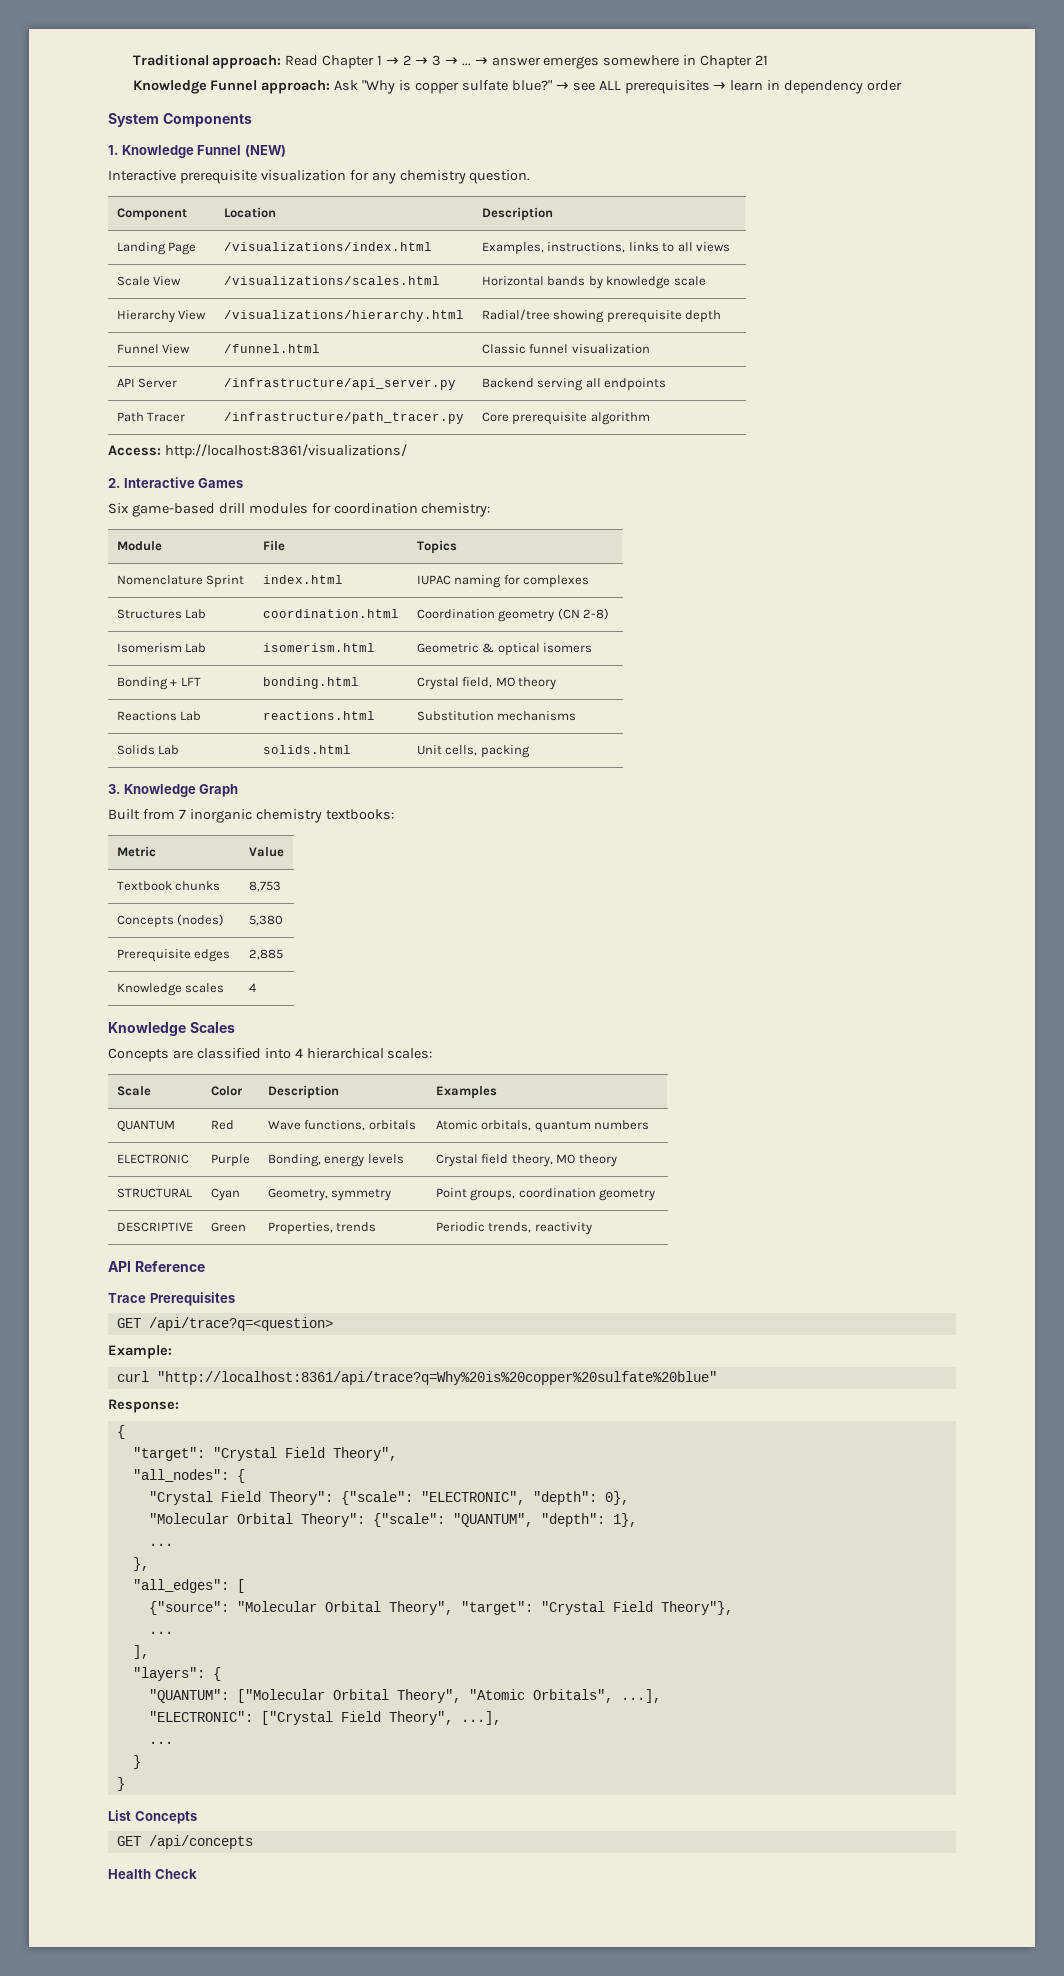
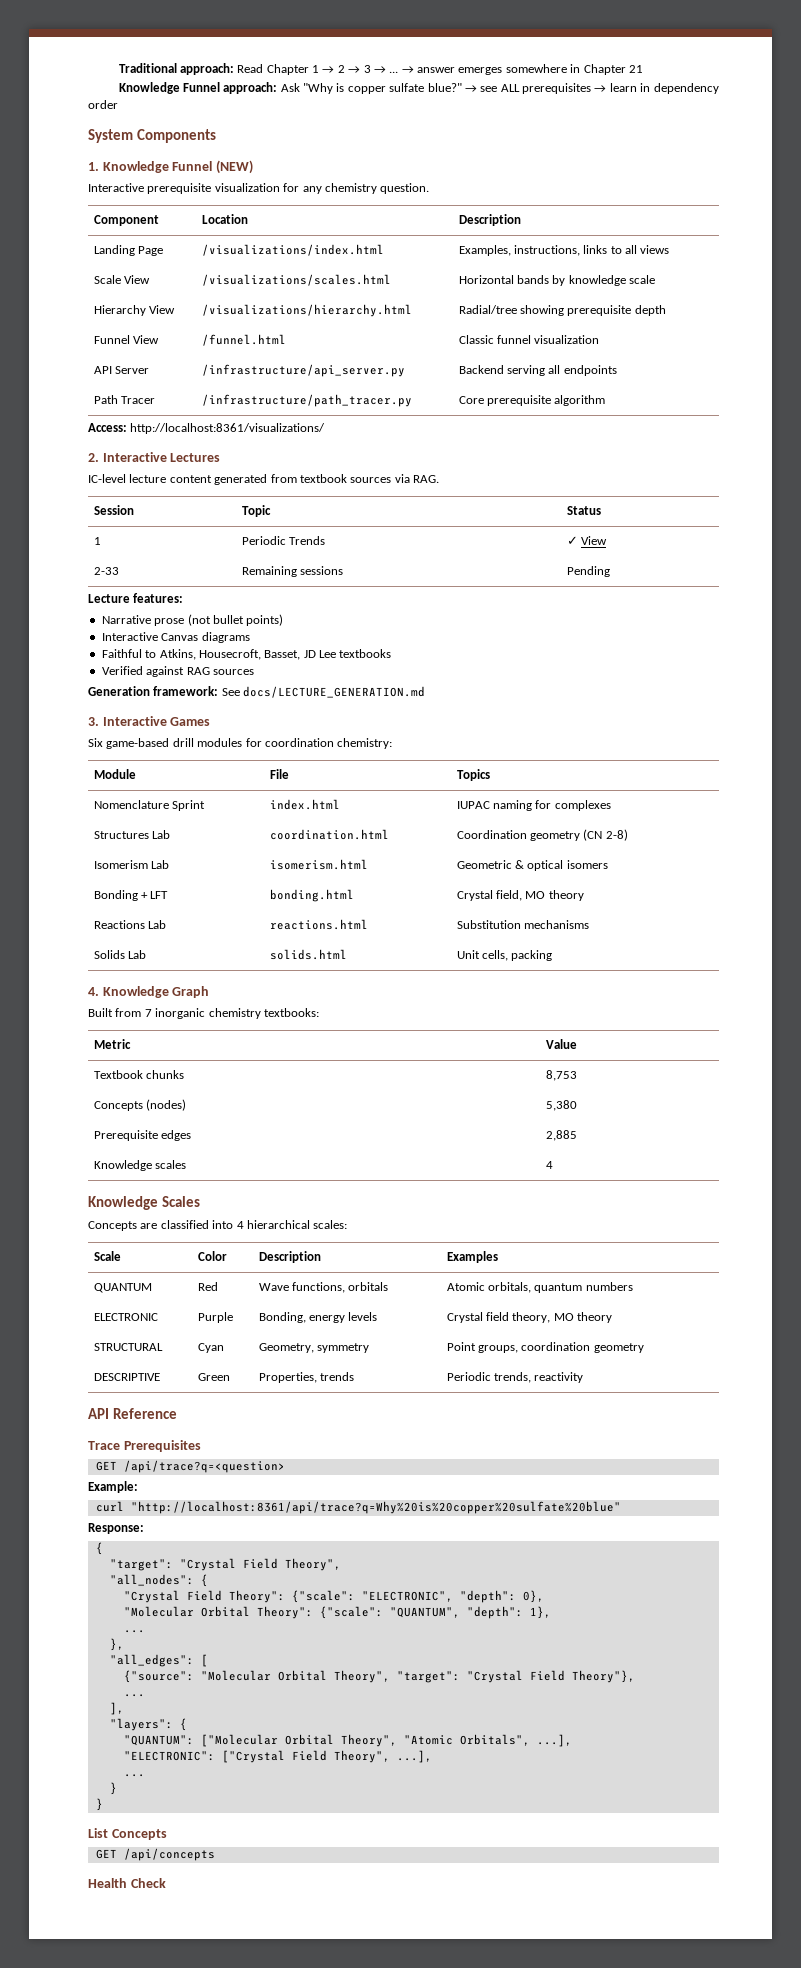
(195, 482) none -> [170,453,221,462] [88,474,439,485] [93,505,134,515] [241,505,271,517] [566,506,601,515] [93,537,101,545] [241,536,325,545] [566,536,607,545] [93,567,119,575] [241,566,343,577] [566,566,610,577] [88,593,184,603] [101,614,284,626] [101,632,250,643] [101,649,392,660] [101,666,254,677] [88,686,426,698] [88,716,167,726] Lectures // IC-level lecture content generated from textbook sources via RAG. // Session | Topic | Status // 1 | Periodic Trends | ✓ View // 2-33 | Remaining sessions | Pending // Lecture features: // Narrative prose (not bullet points) // Interactive Canvas diagrams // Faithful to Atkins, Housecroft, Basset, JD Lee textbooks // Verified against RAG sources // Generation framework: See docs/LECTURE_GENERATION.md // 3. Interactive
[108,784,120,794] 3. -> [88,987,99,996] 4.

